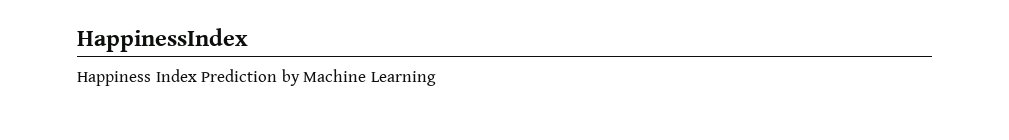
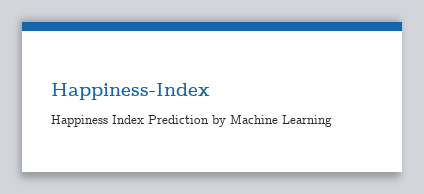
[77,28,248,52] HappinessIndex -> [51,83,210,100] Happiness-Index

